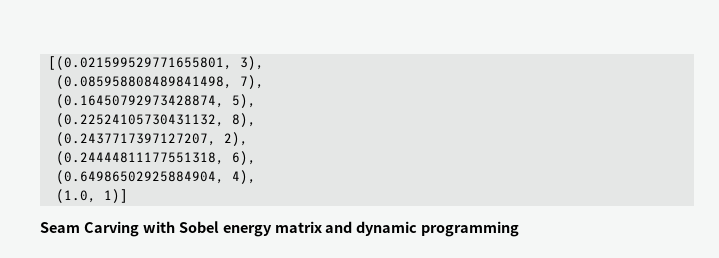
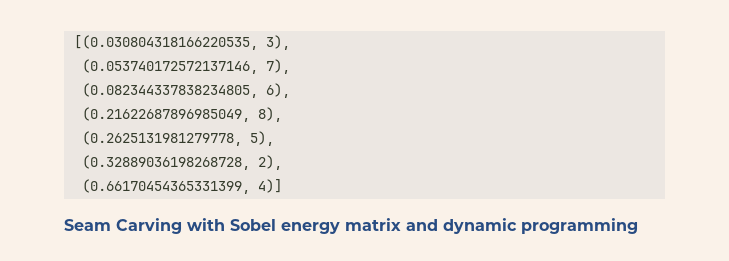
[47,56,232,70] [(0.021599529771655801, -> [74,35,259,50] [(0.030804318166220535,
[55,75,232,89] (0.085958808489841498, -> [82,59,259,74] (0.053740172572137146,
[55,94,256,108] [55,113,256,127] [55,132,248,146] [55,151,256,165] [55,170,256,184] [55,189,128,203] (0.16450792973428874, 5), // (0.22524105730431132, 8), // (0.2437717397127207, 2), // (0.24444811177551318, 6), // (0.64986502925884904, 4), // (1.0, 1)] -> [82,83,291,98] [82,107,283,122] [82,131,275,146] [82,155,283,170] [82,179,283,194] (0.082344337838234805, 6), // (0.21622687896985049, 8), // (0.2625131981279778, 5), // (0.32889036198268728, 2), // (0.66170454365331399, 4)]

